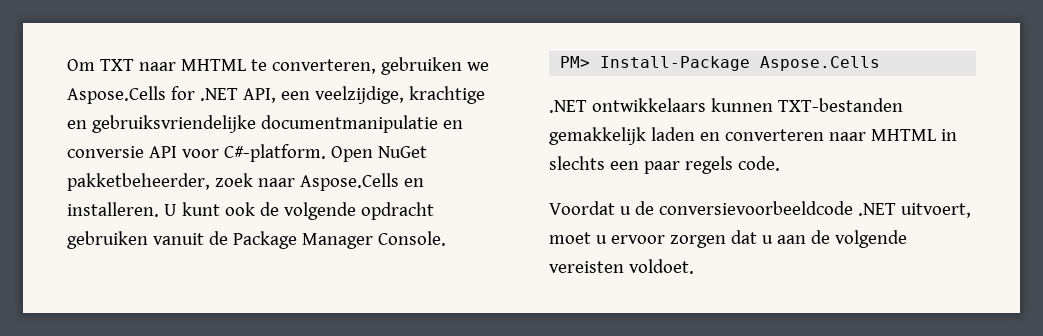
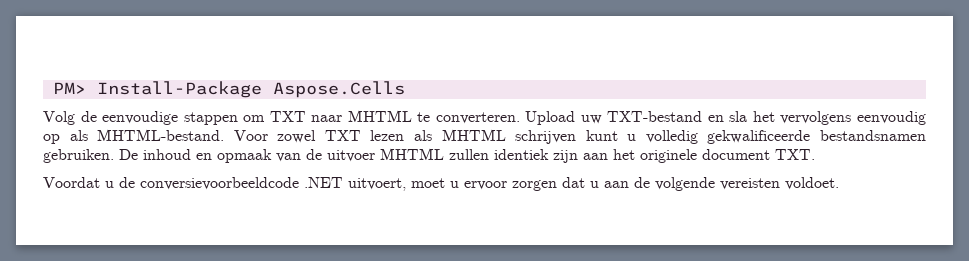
[67,57,489,75] [67,86,485,104] [67,115,463,133] [67,144,427,162] [67,173,424,191] [67,202,434,220] [67,231,446,249] [560,56,881,71] [549,98,903,113] [549,127,957,145] [549,156,780,174] Om TXT naar MHTML te converteren, gebruiken we Aspose.Cells for .NET API, een veelzijdige, krachtige en gebruiksvriendelijke documentmanipulatie en conversie API voor C#-platform. Open NuGet pakketbeheerder, zoek naar Aspose.Cells en installeren. U kunt ook de volgende opdracht gebruiken vanuit de Package Manager Console. // PM> Install-Package Aspose.Cells // .NET ontwikkelaars kunnen TXT-bestanden gemakkelijk laden en converteren naar MHTML in slechts een paar regels code. -> [52,81,405,98] [43,110,926,125] [43,129,926,144] [43,148,815,163] PM> Install-Package Aspose.Cells // Volg de eenvoudige stappen om TXT naar MHTML te converteren. Upload uw TXT-bestand en sla het vervolgens eenvoudig op als MHTML-bestand. Voor zowel TXT lezen als MHTML schrijven kunt u volledig gekwalificeerde bestandsnamen gebruiken. De inhoud en opmaak van de uitvoer MHTML zullen identiek zijn aan het originele document TXT.

